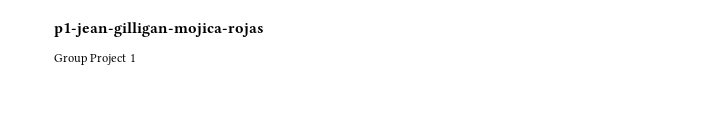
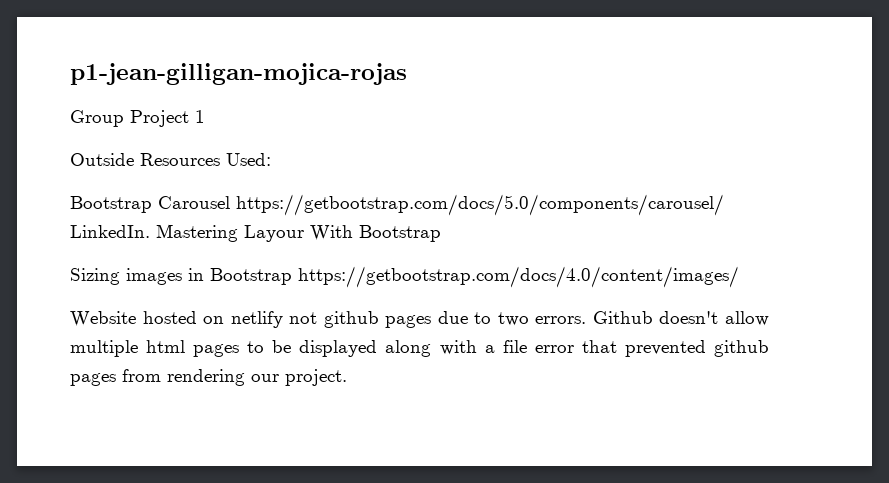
(136, 58) none -> [70,153,271,166] [70,194,724,216] [70,224,441,242] [70,266,739,288] [70,311,770,328] [70,340,770,357] [70,369,347,386] // Outside Resources Used: // Bootstrap Carousel https://getbootstrap.com/docs/5.0/components/carousel/ LinkedIn. Mastering Layour With Bootstrap // Sizing images in Bootstrap https://getbootstrap.com/docs/4.0/content/images/ // Website hosted on netlify not github pages due to two errors. Github doesn't allow multiple html pages to be displayed along with a file error that prevented github pages from rendering our project.

